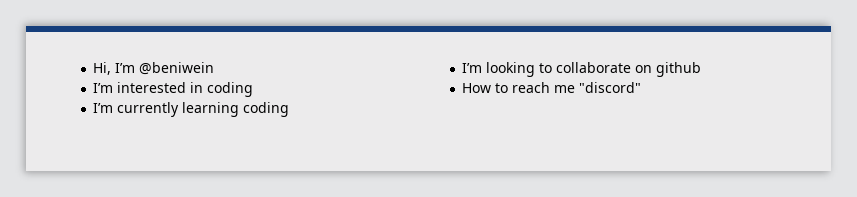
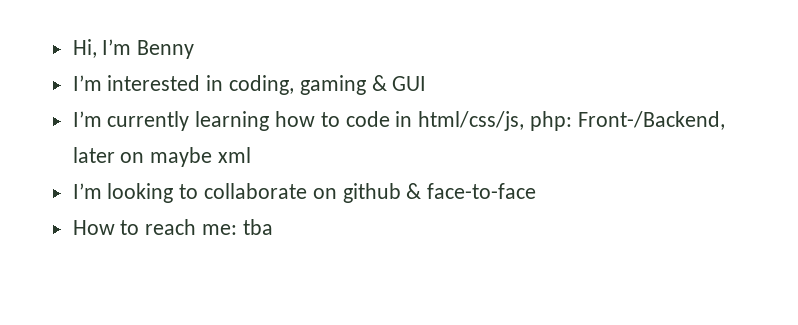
[139,62,215,75] @beniwein -> [137,40,195,59] Benny
[207,82,254,97] coding -> [229,75,427,95] coding, gaming & GUI
[243,102,290,117] coding -> [275,111,725,131] [72,147,252,167] how to code in html/css/js, php: Front-/Backend, later on maybe xml
(702, 69) none -> [406,183,537,199] & face-to-face
[554,82,642,93] me "discord" -> [202,219,273,235] me: tba

